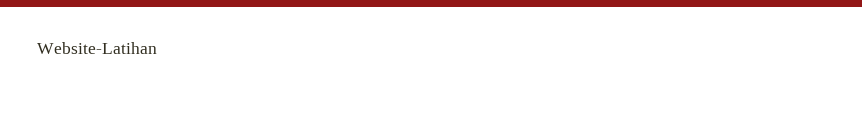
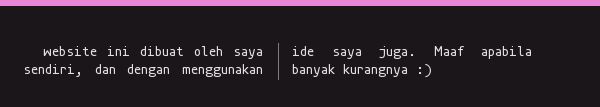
[37,42,157,54] Website-Latihan -> [42,46,263,59] [23,64,263,77] [292,46,532,59] [292,64,432,78] website ini dibuat oleh saya sendiri, dan dengan menggunakan ide saya juga. Maaf apabila banyak kurangnya :)

